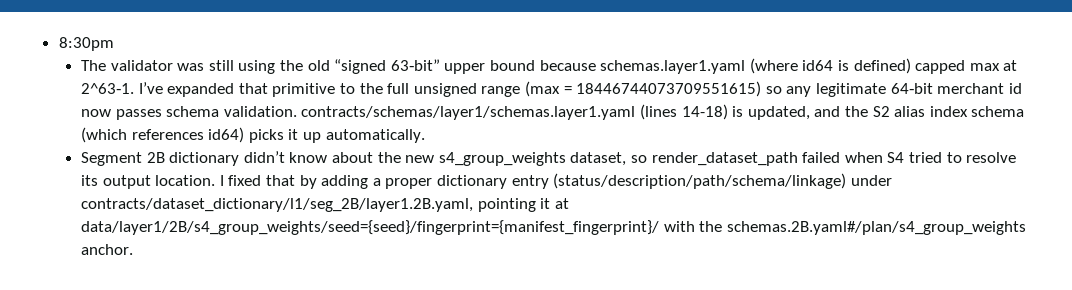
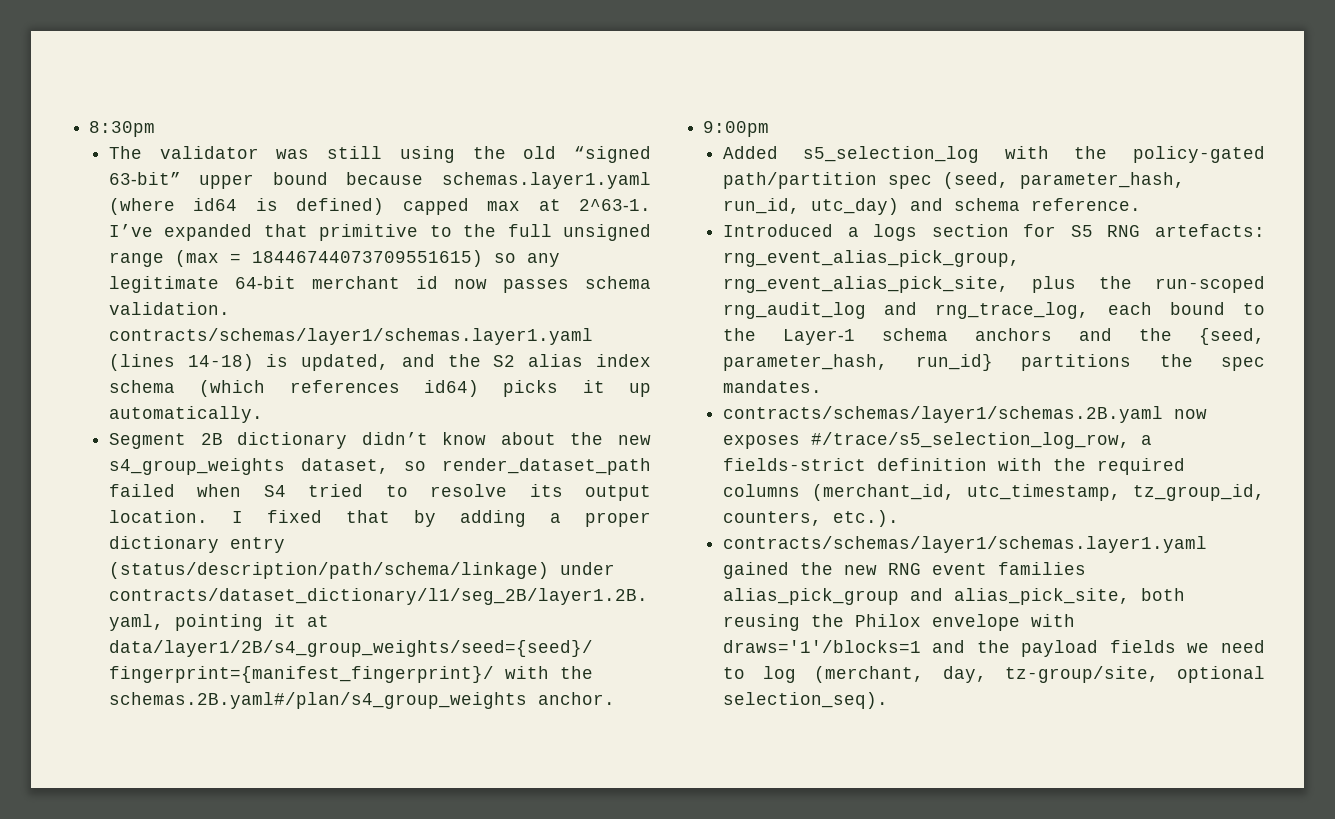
(134, 249) none -> [703,121,770,137] [722,146,1265,163] [722,172,1185,189] [722,198,1141,215] [722,224,1265,241] [722,250,1020,267] [722,276,1265,293] [722,302,1265,319] [722,328,1265,345] [722,354,1265,371] [722,380,822,393] [722,406,1207,423] [722,432,1152,449] [722,458,1185,475] [722,484,1265,501] [722,510,899,527] [722,536,1207,553] [722,562,1086,579] [722,588,1185,605] [722,614,1075,631] [722,640,1265,657] [722,666,1265,683] [722,692,888,709] // 9:00pm // Added s5_selection_log with the policy-gated path/partition spec (seed, parameter_hash, run_id, utc_day) and schema reference. // Introduced a logs section for S5 RNG artefacts: rng_event_alias_pick_group, rng_event_alias_pick_site, plus the run-scoped rng_audit_log and rng_trace_log, each bound to the Layer‑1 schema anchors and the {seed, parameter_hash, run_id} partitions the spec mandates. // contracts/schemas/layer1/schemas.2B.yaml now exposes #/trace/s5_selection_log_row, a fields-strict definition with the required columns (merchant_id, utc_timestamp, tz_group_id, counters, etc.). // contracts/schemas/layer1/schemas.layer1.yaml gained the new RNG event families alias_pick_group and alias_pick_site, both reusing the Philox envelope with draws='1'/blocks=1 and the payload fields we need to log (merchant, day, tz-group/site, optional selection_seq).

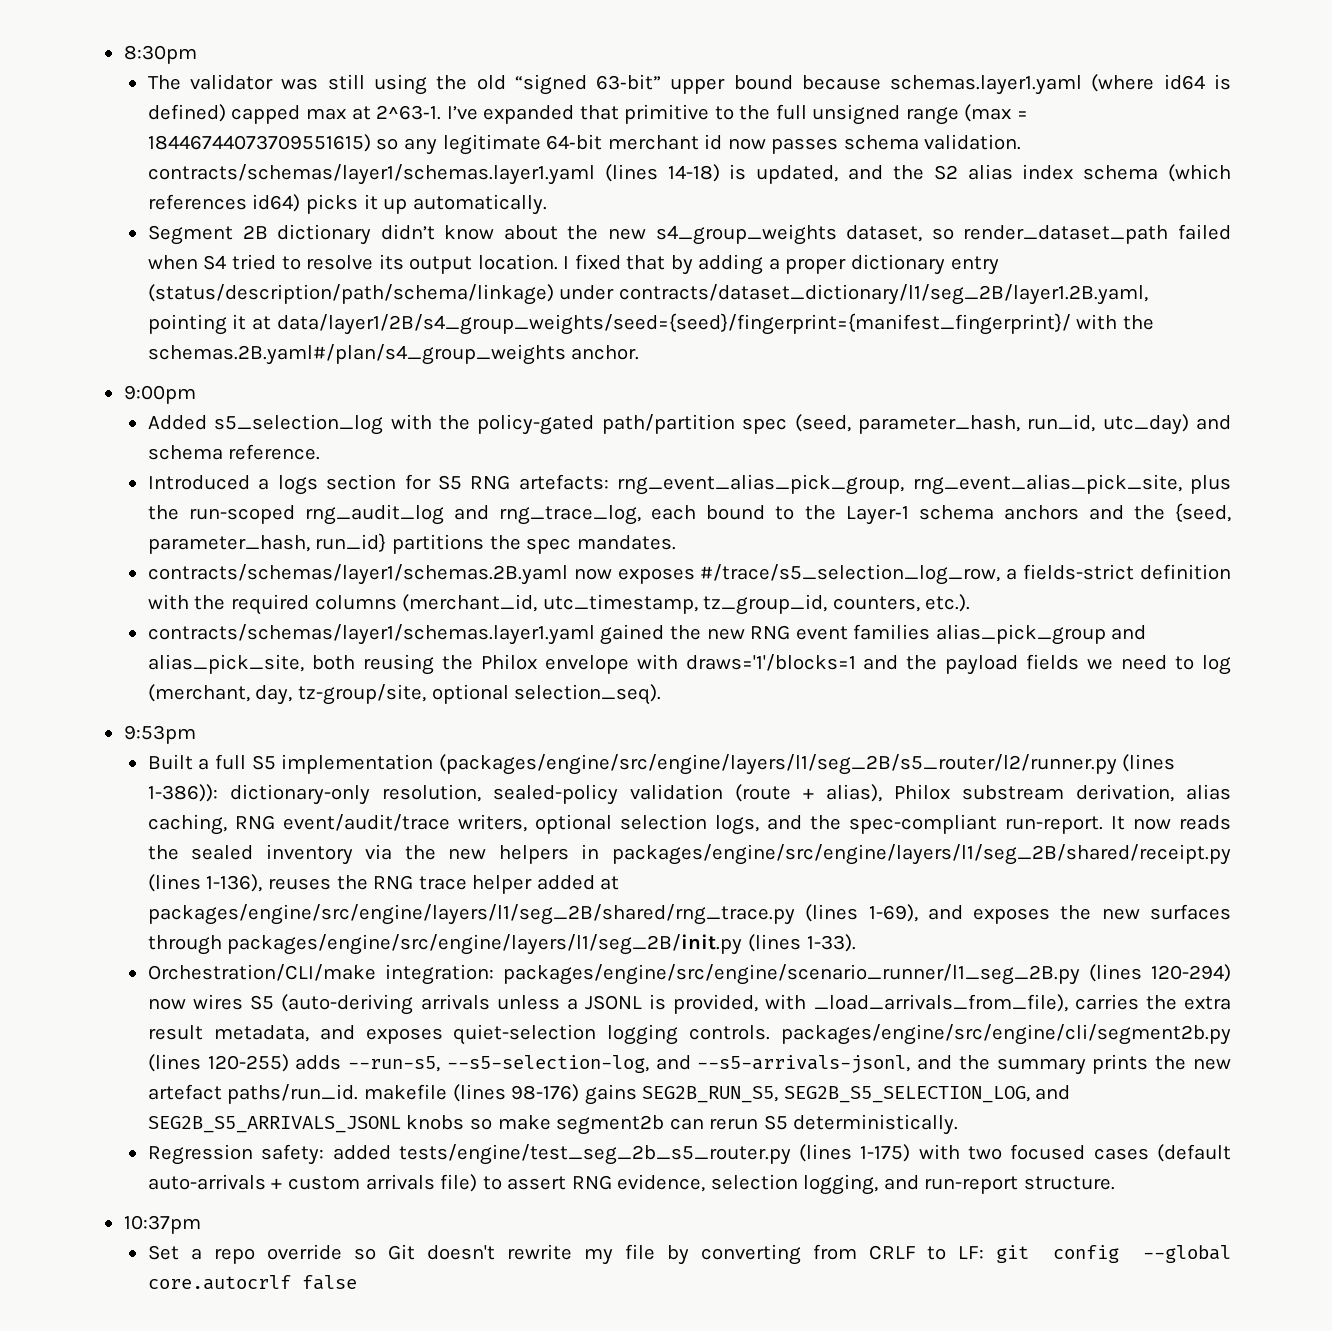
(888, 700) none -> [123,725,196,744] [147,754,1176,775] [147,784,1231,805] [147,814,1232,835] [147,844,1231,865] [147,874,620,894] [147,904,1232,925] [147,934,856,955] [147,964,1232,985] [147,994,1231,1015] [147,1024,1232,1045] [147,1054,1231,1075] [147,1084,1071,1105] [147,1114,959,1135] [147,1144,1231,1165] [147,1174,1115,1195] [123,1215,201,1234] [147,1244,1232,1265] [147,1275,357,1290] // 9:53pm // Built a full S5 implementation (packages/engine/src/engine/layers/l1/seg_2B/s5_router/l2/runner.py (lines 1-386)): dictionary-only resolution, sealed-policy validation (route + alias), Philox substream derivation, alias caching, RNG event/audit/trace writers, optional selection logs, and the spec-compliant run-report. It now reads the sealed inventory via the new helpers in packages/engine/src/engine/layers/l1/seg_2B/shared/receipt.py (lines 1-136), reuses the RNG trace helper added at packages/engine/src/engine/layers/l1/seg_2B/shared/rng_trace.py (lines 1-69), and exposes the new surfaces through packages/engine/src/engine/layers/l1/seg_2B/init.py (lines 1-33). // Orchestration/CLI/make integration: packages/engine/src/engine/scenario_runner/l1_seg_2B.py (lines 120-294) now wires S5 (auto-deriving arrivals unless a JSONL is provided, with _load_arrivals_from_file), carries the extra result metadata, and exposes quiet-selection logging controls. packages/engine/src/engine/cli/segment2b.py (lines 120-255) adds --run-s5, --s5-selection-log, and --s5-arrivals-jsonl, and the summary prints the new artefact paths/run_id. makefile (lines 98-176) gains SEG2B_RUN_S5, SEG2B_S5_SELECTION_LOG, and SEG2B_S5_ARRIVALS_JSONL knobs so make segment2b can rerun S5 deterministically. // Regression safety: added tests/engine/test_seg_2b_s5_router.py (lines 1-175) with two focused cases (default auto-arrivals + custom arrivals file) to assert RNG evidence, selection logging, and run-report structure. // 10:37pm // Set a repo override so Git doesn't rewrite my file by converting from CRLF to LF: git config --global core.autocrlf false

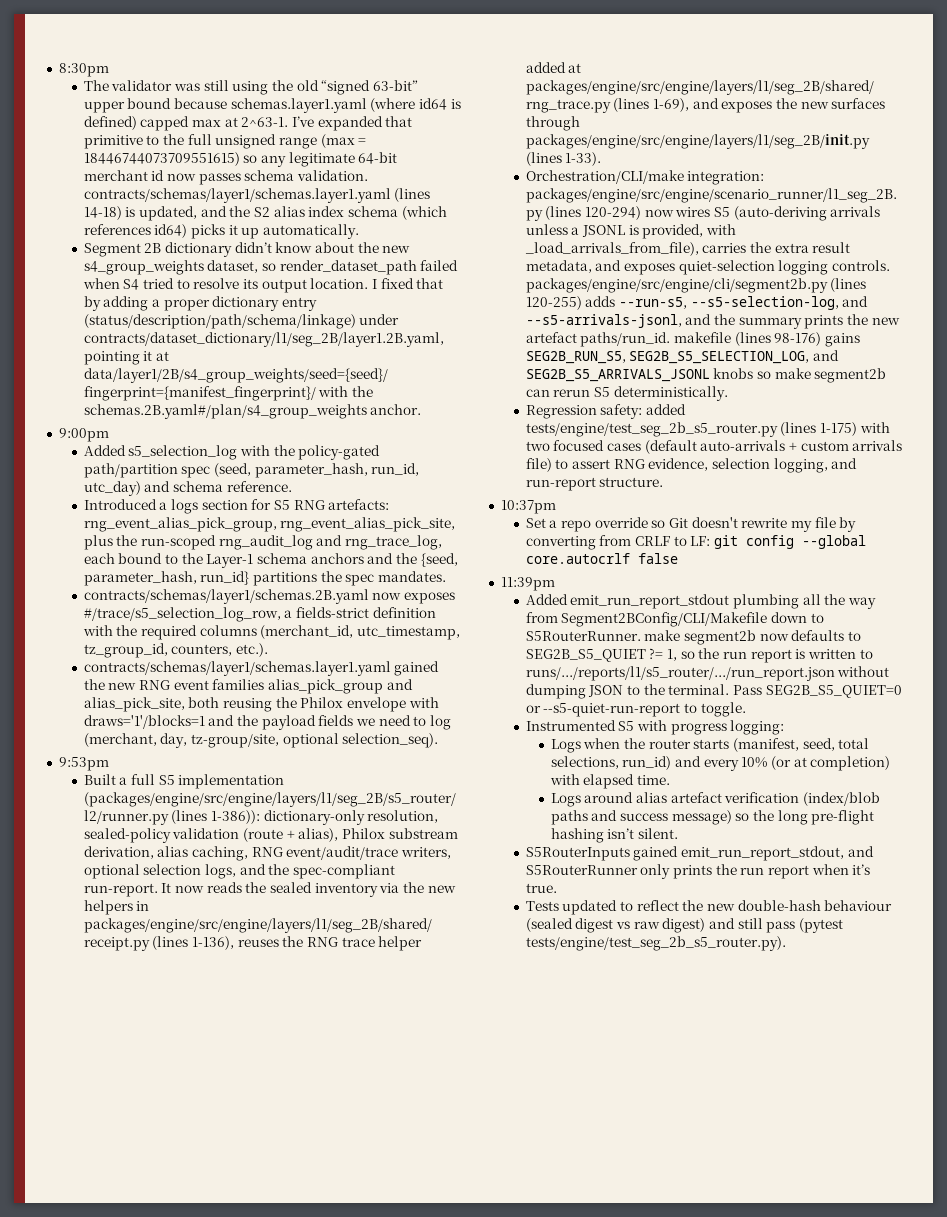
(357, 1282) none -> [500,577,555,591] [525,594,877,609] [525,612,824,627] [525,630,862,645] [525,648,873,663] [525,666,890,681] [525,684,902,699] [525,702,746,717] [525,720,785,735] [550,738,870,753] [550,756,891,771] [549,774,671,789] [550,792,880,807] [550,810,875,825] [550,828,679,843] [525,846,874,861] [525,864,871,879] [525,883,557,893] [525,900,893,915] [525,918,843,933] [525,936,786,951] // 11:39pm // Added emit_run_report_stdout plumbing all the way from Segment2BConfig/CLI/Makefile down to S5RouterRunner. make segment2b now defaults to SEG2B_S5_QUIET ?= 1, so the run report is written to runs/.../reports/l1/s5_router/.../run_report.json without dumping JSON to the terminal. Pass SEG2B_S5_QUIET=0 or --s5-quiet-run-report to toggle. // Instrumented S5 with progress logging: // Logs when the router starts (manifest, seed, total selections, run_id) and every 10% (or at completion) with elapsed time. // Logs around alias artefact verification (index/blob paths and success message) so the long pre-flight hashing isn’t silent. // S5RouterInputs gained emit_run_report_stdout, and S5RouterRunner only prints the run report when it’s true. // Tests updated to reflect the new double-hash behaviour (sealed digest vs raw digest) and still pass (pytest tests/engine/test_seg_2b_s5_router.py).

